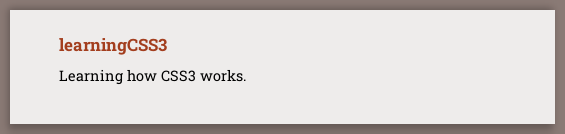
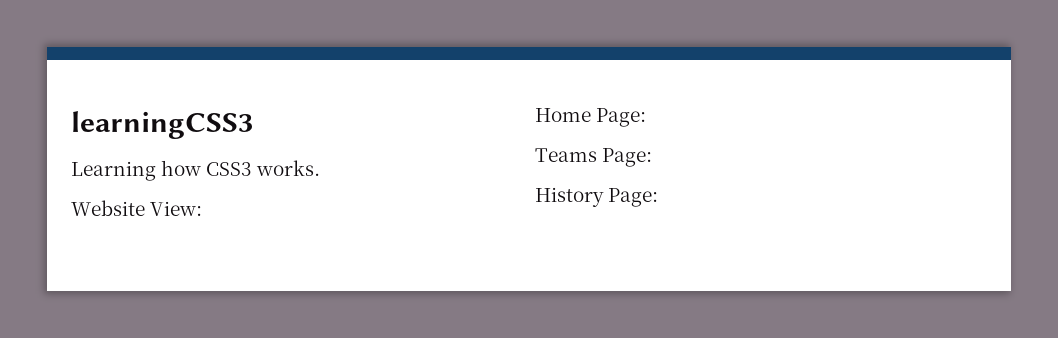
(246, 75) none -> [71,200,203,216] [535,108,647,127] [535,148,653,167] [535,187,659,207] // Website View: // Home Page: // Teams Page: // History Page:

